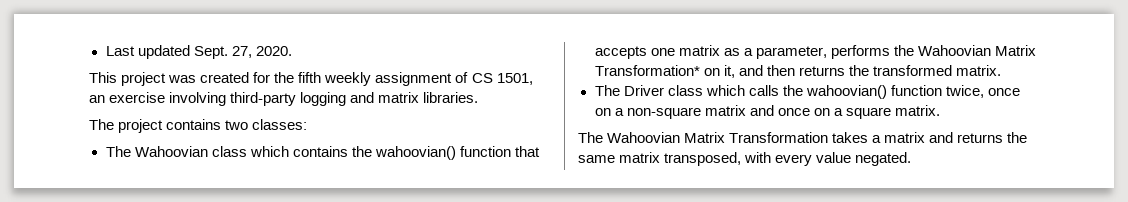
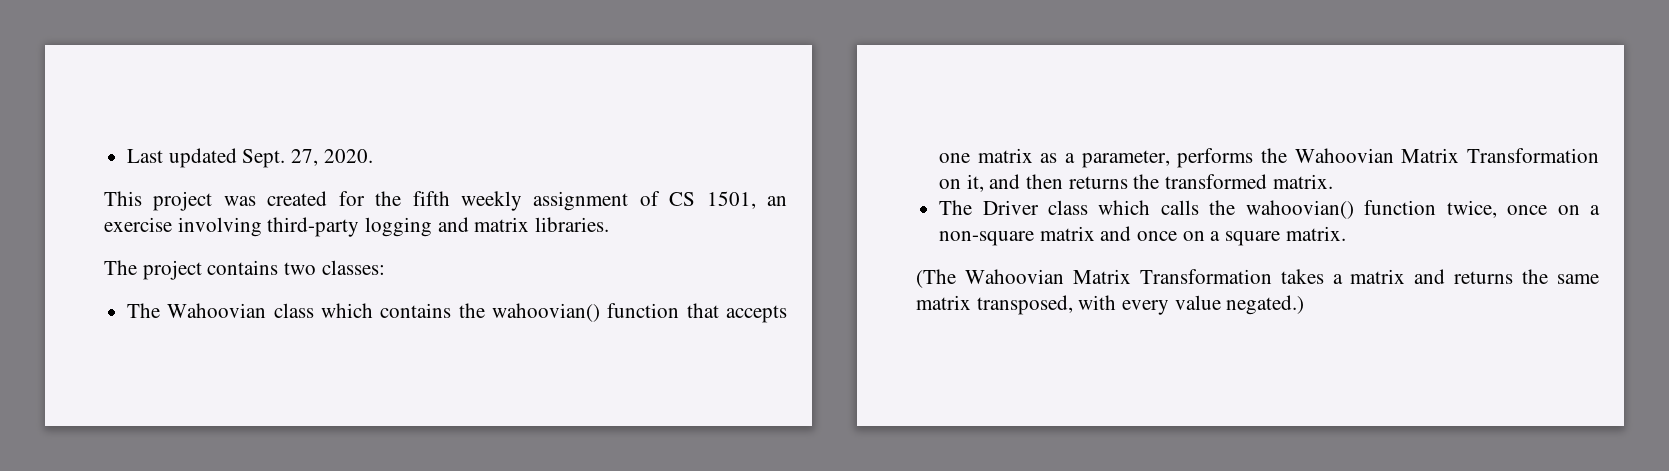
[594,65,700,76] Transformation* -> [1467,148,1599,163] Transformation
[578,132,603,143] The -> [916,269,956,288] (The
[855,152,912,166] negated. -> [1226,295,1305,315] negated.)

